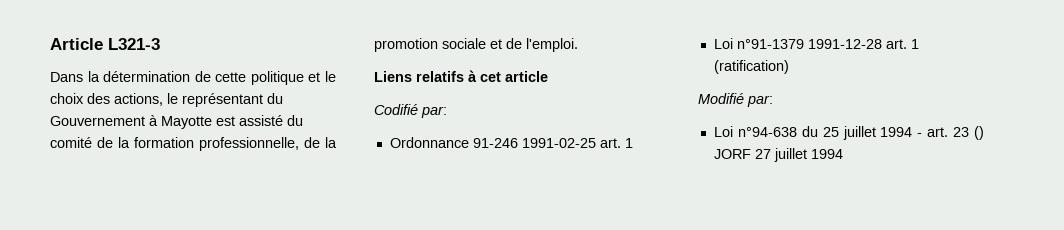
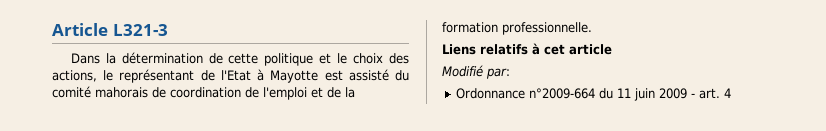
[267,93,283,104] [50,116,145,126] du Gouvernement -> [200,70,251,81] de l'Etat
[97,137,337,151] [374,38,578,52] de la formation professionnelle, de la promotion sociale et de l'emploi. -> [95,87,355,100] [442,22,592,35] mahorais de coordination de l'emploi et de la formation professionnelle.
[374,104,418,115] Codifié -> [442,65,483,77] Modifié
[472,138,633,148] [713,38,919,49] [713,60,789,74] [698,93,773,107] [713,126,984,140] [713,148,843,162] 91-246 1991-02-25 art. 1 // Loi n°91-1379 1991-12-28 art. 1 (ratification) // Modifié par: // Loi n°94-638 du 25 juillet 1994 - art. 23 () JORF 27 juillet 1994 -> [529,88,732,101] n°2009-664 du 11 juin 2009 - art. 4

